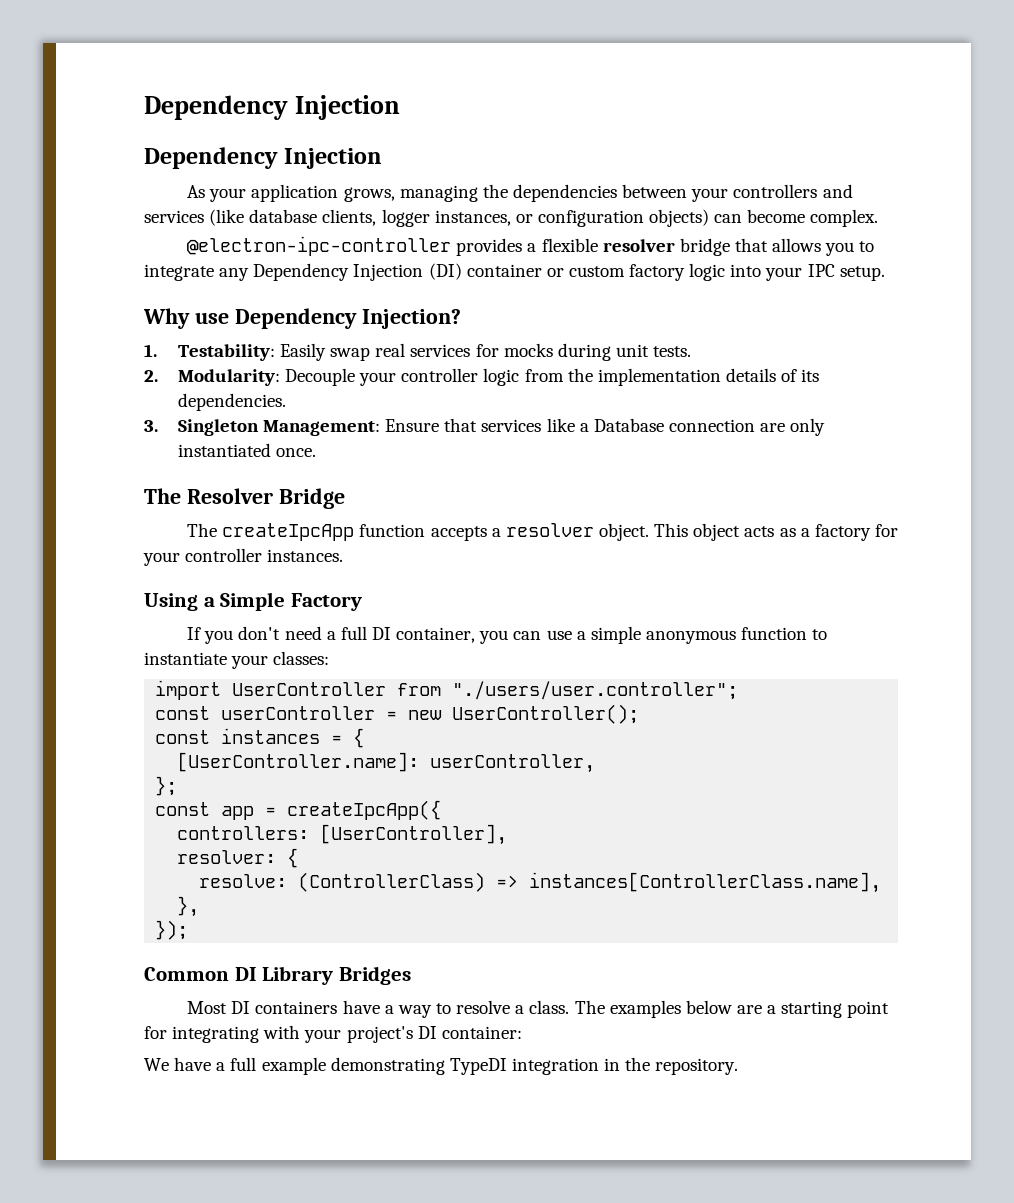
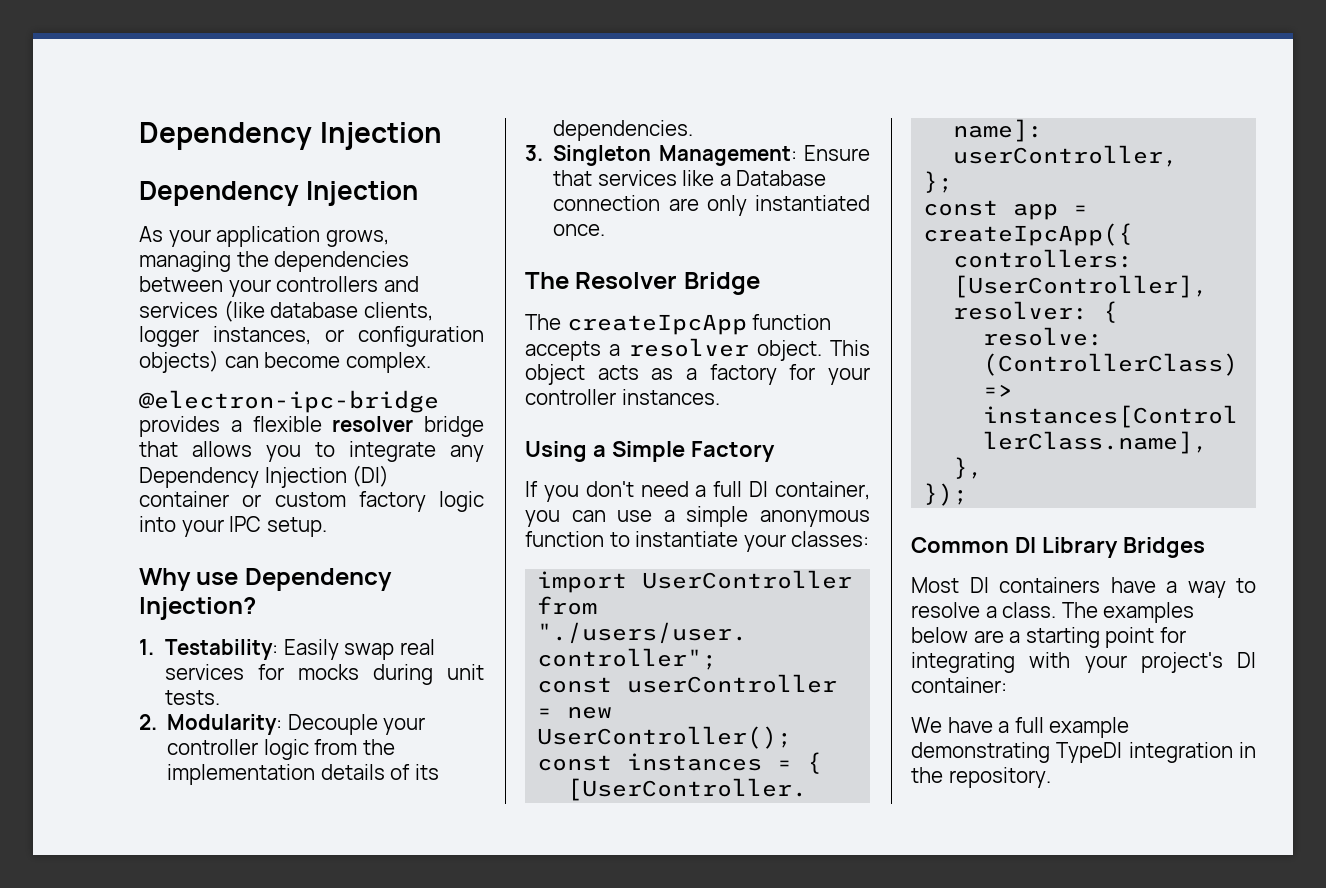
[187,236,452,256] @electron-ipc-controller -> [139,390,439,413] @electron-ipc-bridge

